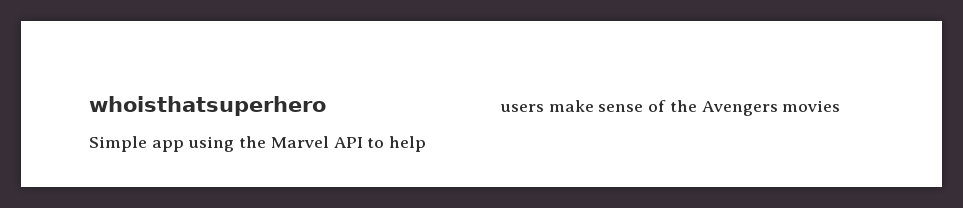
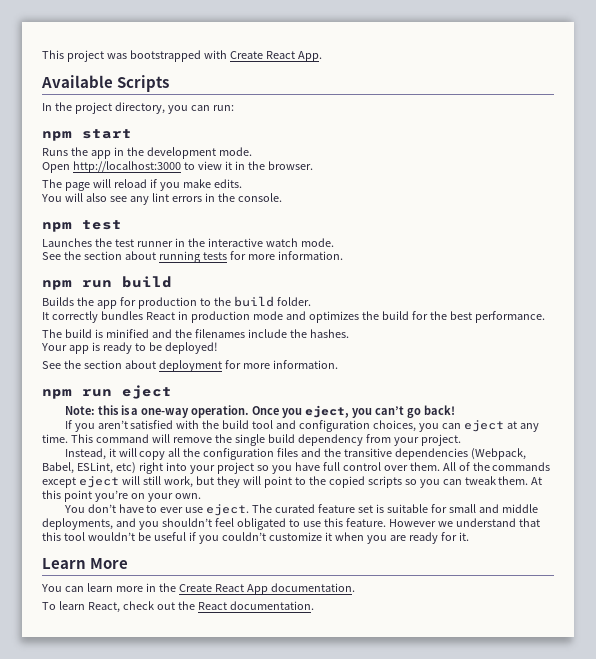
[89,96,326,116] [89,136,427,152] [500,100,841,116] whoisthatsuperhero // Simple app using the Marvel API to help users make sense of the Avengers movies -> [42,50,322,62] [41,75,170,92] [42,102,234,114] [42,129,132,141] [42,147,252,159] [42,161,313,173] [42,179,242,191] [41,193,282,205] [42,220,122,232] [42,238,334,247] [42,251,343,263] [42,276,172,290] [42,296,311,309] [42,311,545,323] [42,329,349,338] [41,342,218,354] [42,360,338,372] [42,385,172,399] [64,405,456,418] [64,420,540,432] [42,434,461,446] [64,448,527,460] [42,462,551,474] [42,476,543,488] [42,490,201,502] [63,504,539,516] [42,518,540,530] [42,532,469,544] [42,558,129,569] [41,583,355,595] [42,601,314,613] This project was bootstrapped with Create React App. // Available Scripts // In the project directory, you can run: // npm start // Runs the app in the development mode. // Open http://localhost:3000 to view it in the browser. // The page will reload if you make edits. // You will also see any lint errors in the console. // npm test // Launches the test runner in the interactive watch mode. // See the section about running tests for more information. // npm run build // Builds the app for production to the build folder. // It correctly bundles React in production mode and optimizes the build for the best performance. // The build is minified and the filenames include the hashes. // Your app is ready to be deployed! // See the section about deployment for more information. // npm run eject // Note: this is a one-way operation. Once you eject, you can’t go back! // If you aren’t satisfied with the build tool and configuration choices, you can eject at any time. This command will remove the single build dependency from your project. // Instead, it will copy all the configuration files and the transitive dependencies (Webpack, Babel, ESLint, etc) right into your project so you have full control over them. All of the commands except eject will still work, but they will point to the copied scripts so you can tweak them. At this point you’re on your own. // You don’t have to ever use eject. The curated feature set is suitable for small and middle deployments, and you shouldn’t feel obligated to use this feature. However we understand that this tool wouldn’t be useful if you couldn’t customize it when you are ready for it. // Learn More // You can learn more in the Create React App documentation. // To learn React, check out the React documentation.

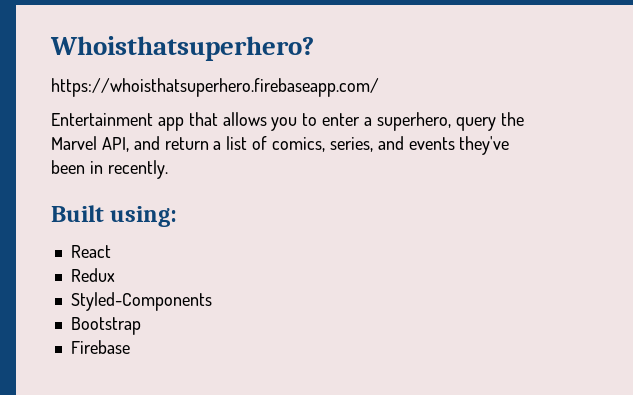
[42,50,322,62] [41,75,170,92] [42,102,234,114] [42,129,132,141] [42,147,252,159] [42,161,313,173] [42,179,242,191] [41,193,282,205] [42,220,122,232] [42,238,334,247] [42,251,343,263] [42,276,172,290] [42,296,311,309] [42,311,545,323] [42,329,349,338] [41,342,218,354] [42,360,338,372] [42,385,172,399] [64,405,456,418] [64,420,540,432] [42,434,461,446] [64,448,527,460] [42,462,551,474] [42,476,543,488] [42,490,201,502] [63,504,539,516] [42,518,540,530] [42,532,469,544] [42,558,129,569] [41,583,355,595] [42,601,314,613] This project was bootstrapped with Create React App. // Available Scripts // In the project directory, you can run: // npm start // Runs the app in the development mode. // Open http://localhost:3000 to view it in the browser. // The page will reload if you make edits. // You will also see any lint errors in the console. // npm test // Launches the test runner in the interactive watch mode. // See the section about running tests for more information. // npm run build // Builds the app for production to the build folder. // It correctly bundles React in production mode and optimizes the build for the best performance. // The build is minified and the filenames include the hashes. // Your app is ready to be deployed! // See the section about deployment for more information. // npm run eject // Note: this is a one-way operation. Once you eject, you can’t go back! // If you aren’t satisfied with the build tool and configuration choices, you can eject at any time. This command will remove the single build dependency from your project. // Instead, it will copy all the configuration files and the transitive dependencies (Webpack, Babel, ESLint, etc) right into your project so you have full control over them. All of the commands except eject will still work, but they will point to the copied scripts so you can tweak them. At this point you’re on your own. // You don’t have to ever use eject. The curated feature set is suitable for small and middle deployments, and you shouldn’t feel obligated to use this feature. However we understand that this tool wouldn’t be useful if you couldn’t customize it when you are ready for it. // Learn More // You can learn more in the Create React App documentation. // To learn React, check out the React documentation. -> [50,36,314,61] [51,78,379,97] [51,112,524,131] [51,136,510,155] [51,160,168,179] [51,205,178,227] [70,245,111,258] [70,268,115,282] [70,292,212,311] [70,317,141,335] [70,340,130,354] Whoisthatsuperhero? // https://whoisthatsuperhero.firebaseapp.com/ // Entertainment app that allows you to enter a superhero, query the Marvel API, and return a list of comics, series, and events they've been in recently. // Built using: // React // Redux // Styled-Components // Bootstrap // Firebase

